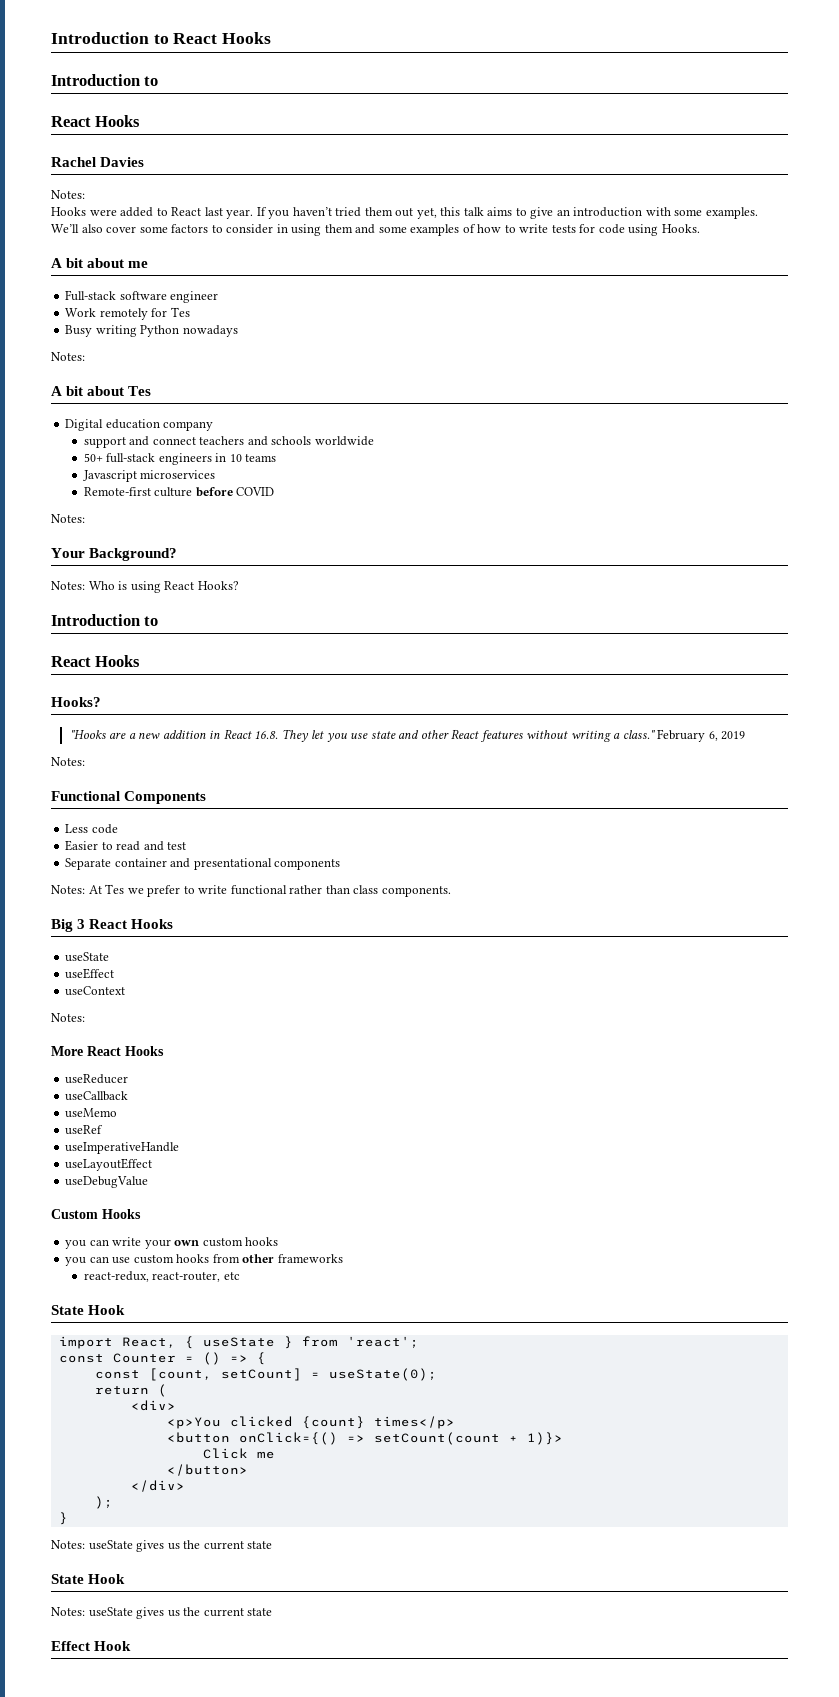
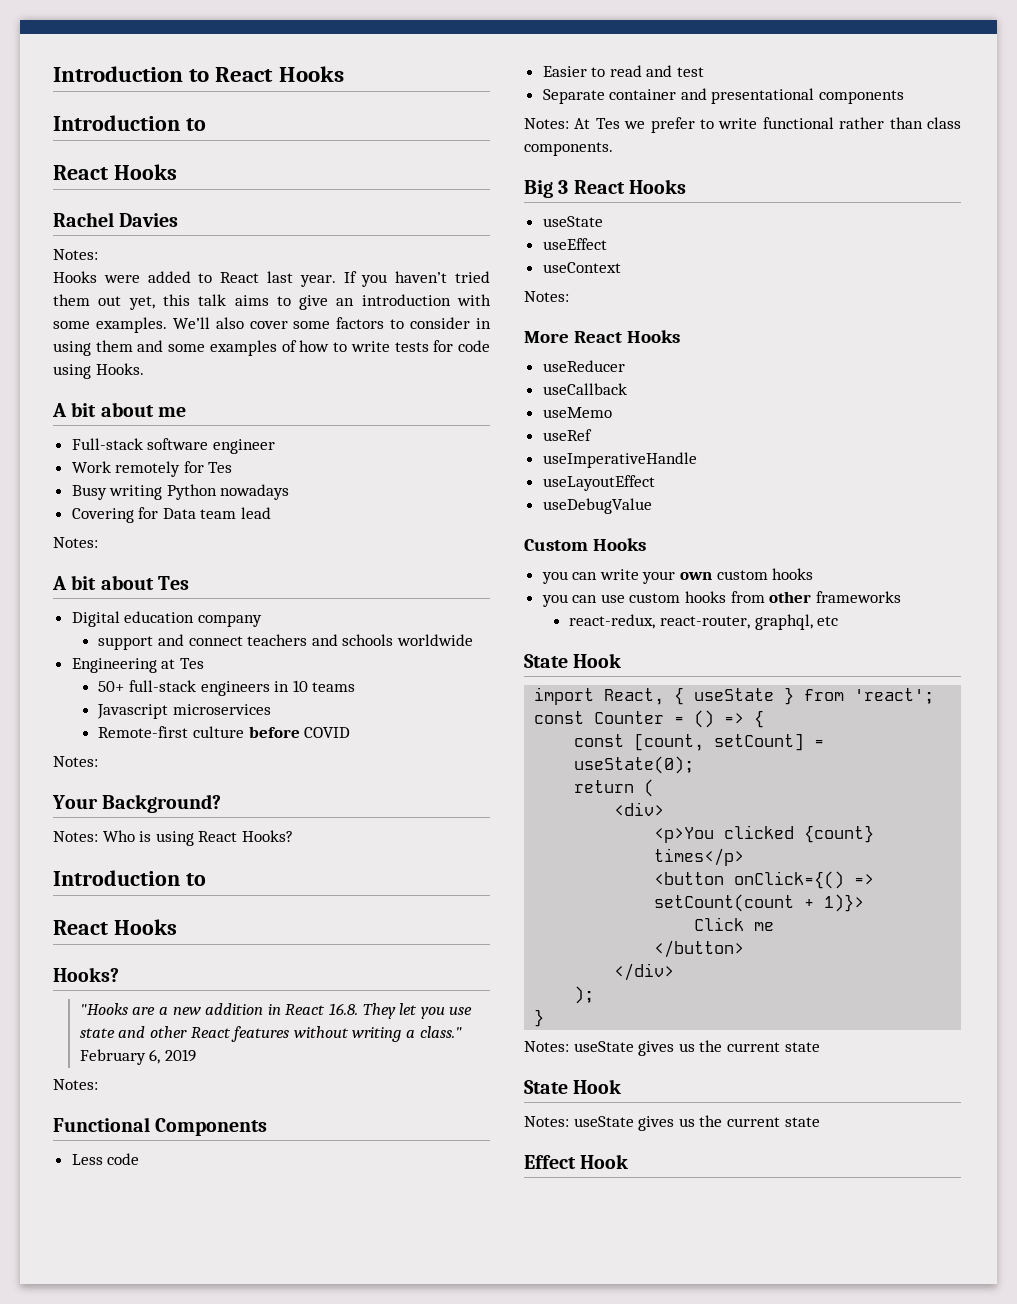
(238, 331) none -> [71,507,272,523] // Covering for Data team lead
(374, 441) none -> [71,658,204,673] // Engineering at Tes
(221, 1277) none -> [754,614,813,630] graphql,

